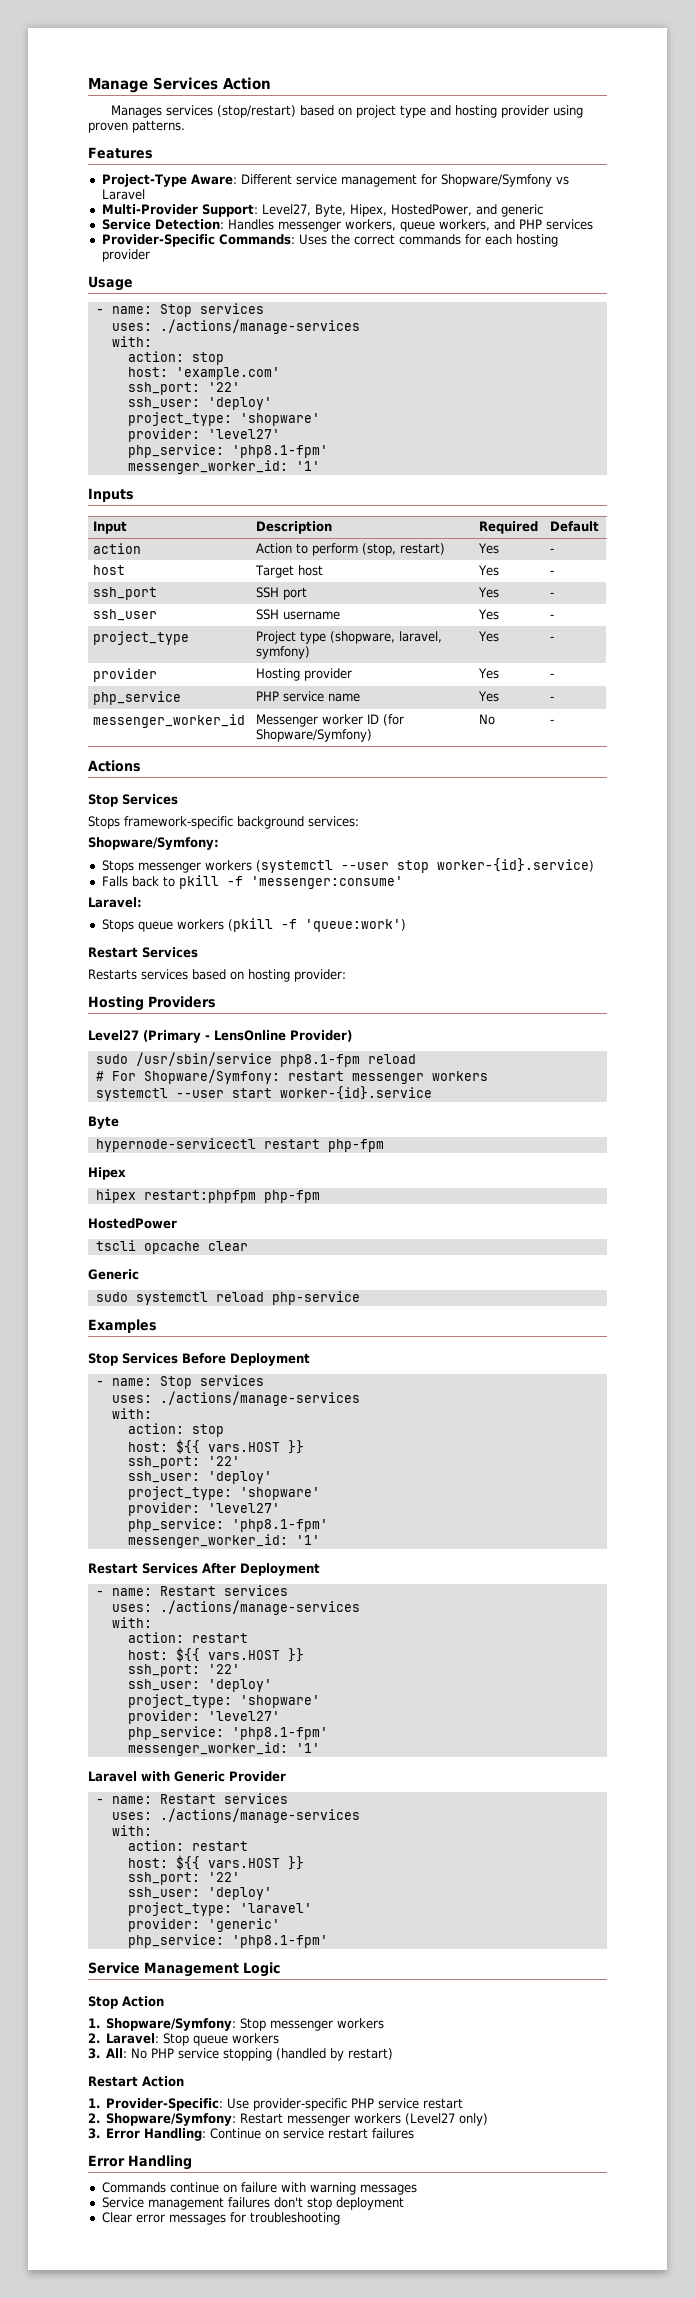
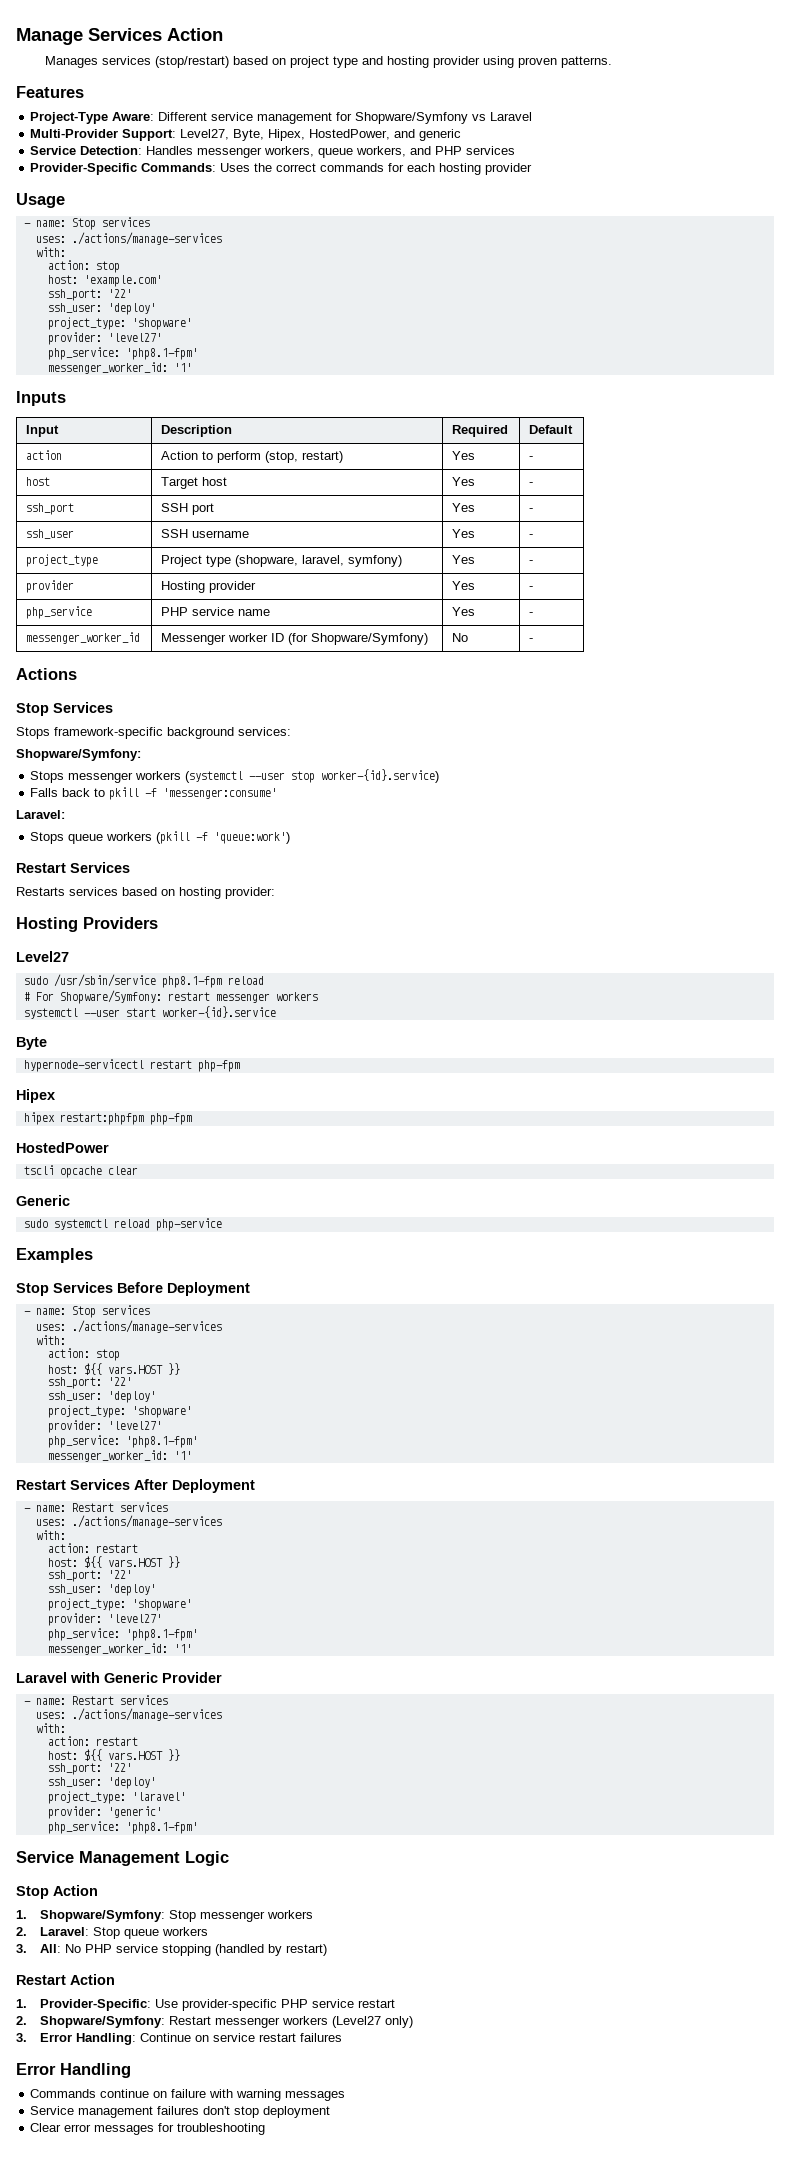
[143,1030,352,1043] (Primary - LensOnline Provider) -> (69, 956) none

